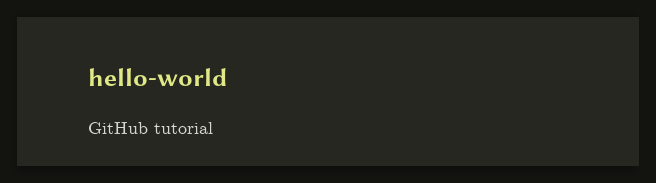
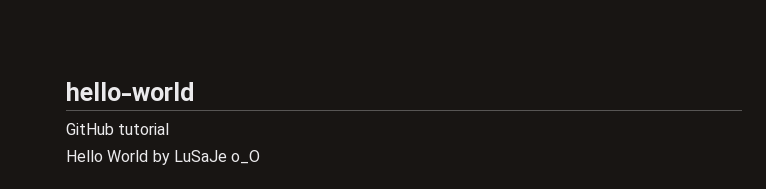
(213, 128) none -> [66,150,261,165] // Hello World by LuSaJe o_O

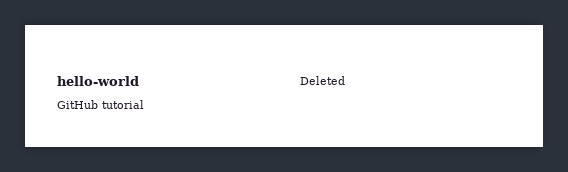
[66,150,261,165] Hello World by LuSaJe o_O -> [300,76,345,85] Deleted

